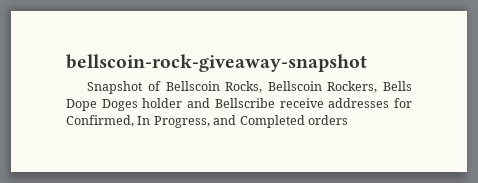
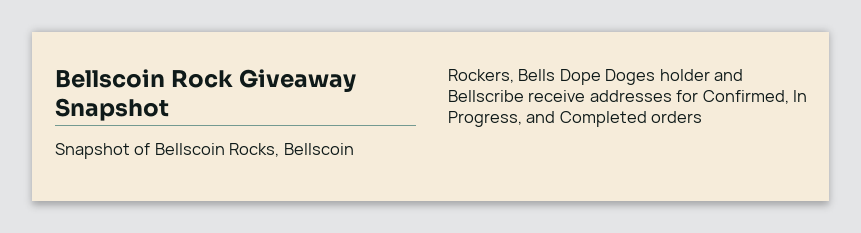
[66,54,367,72] bellscoin-rock-giveaway-snapshot -> [55,69,357,92] [55,98,169,121] Bellscoin Rock Giveaway Snapshot

